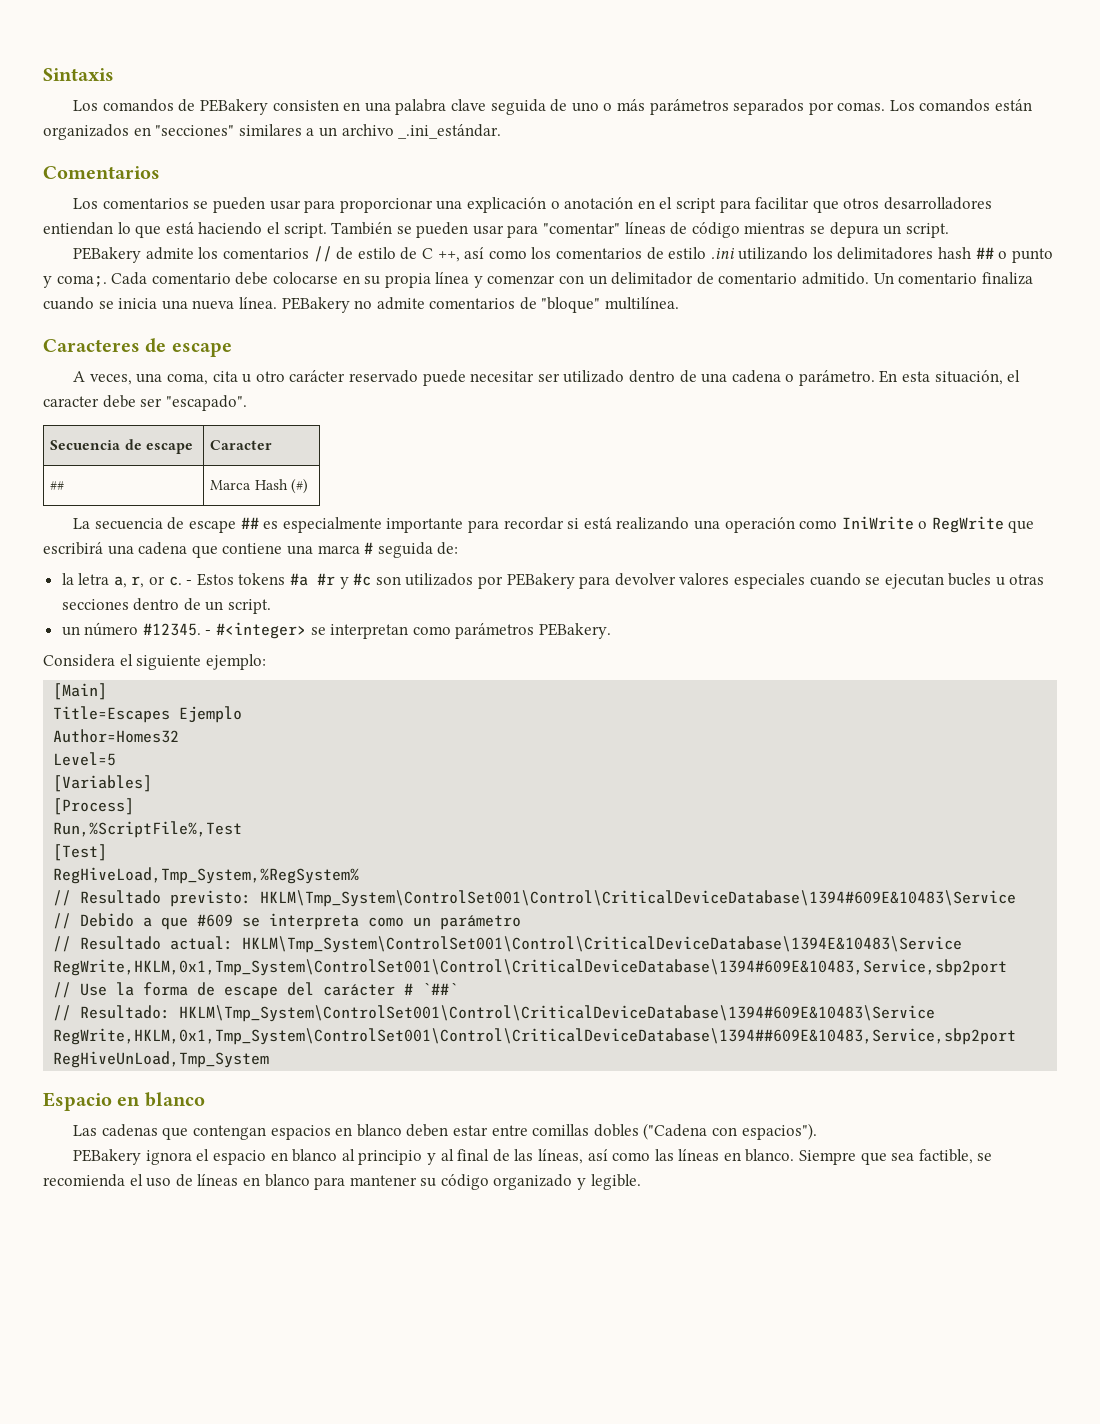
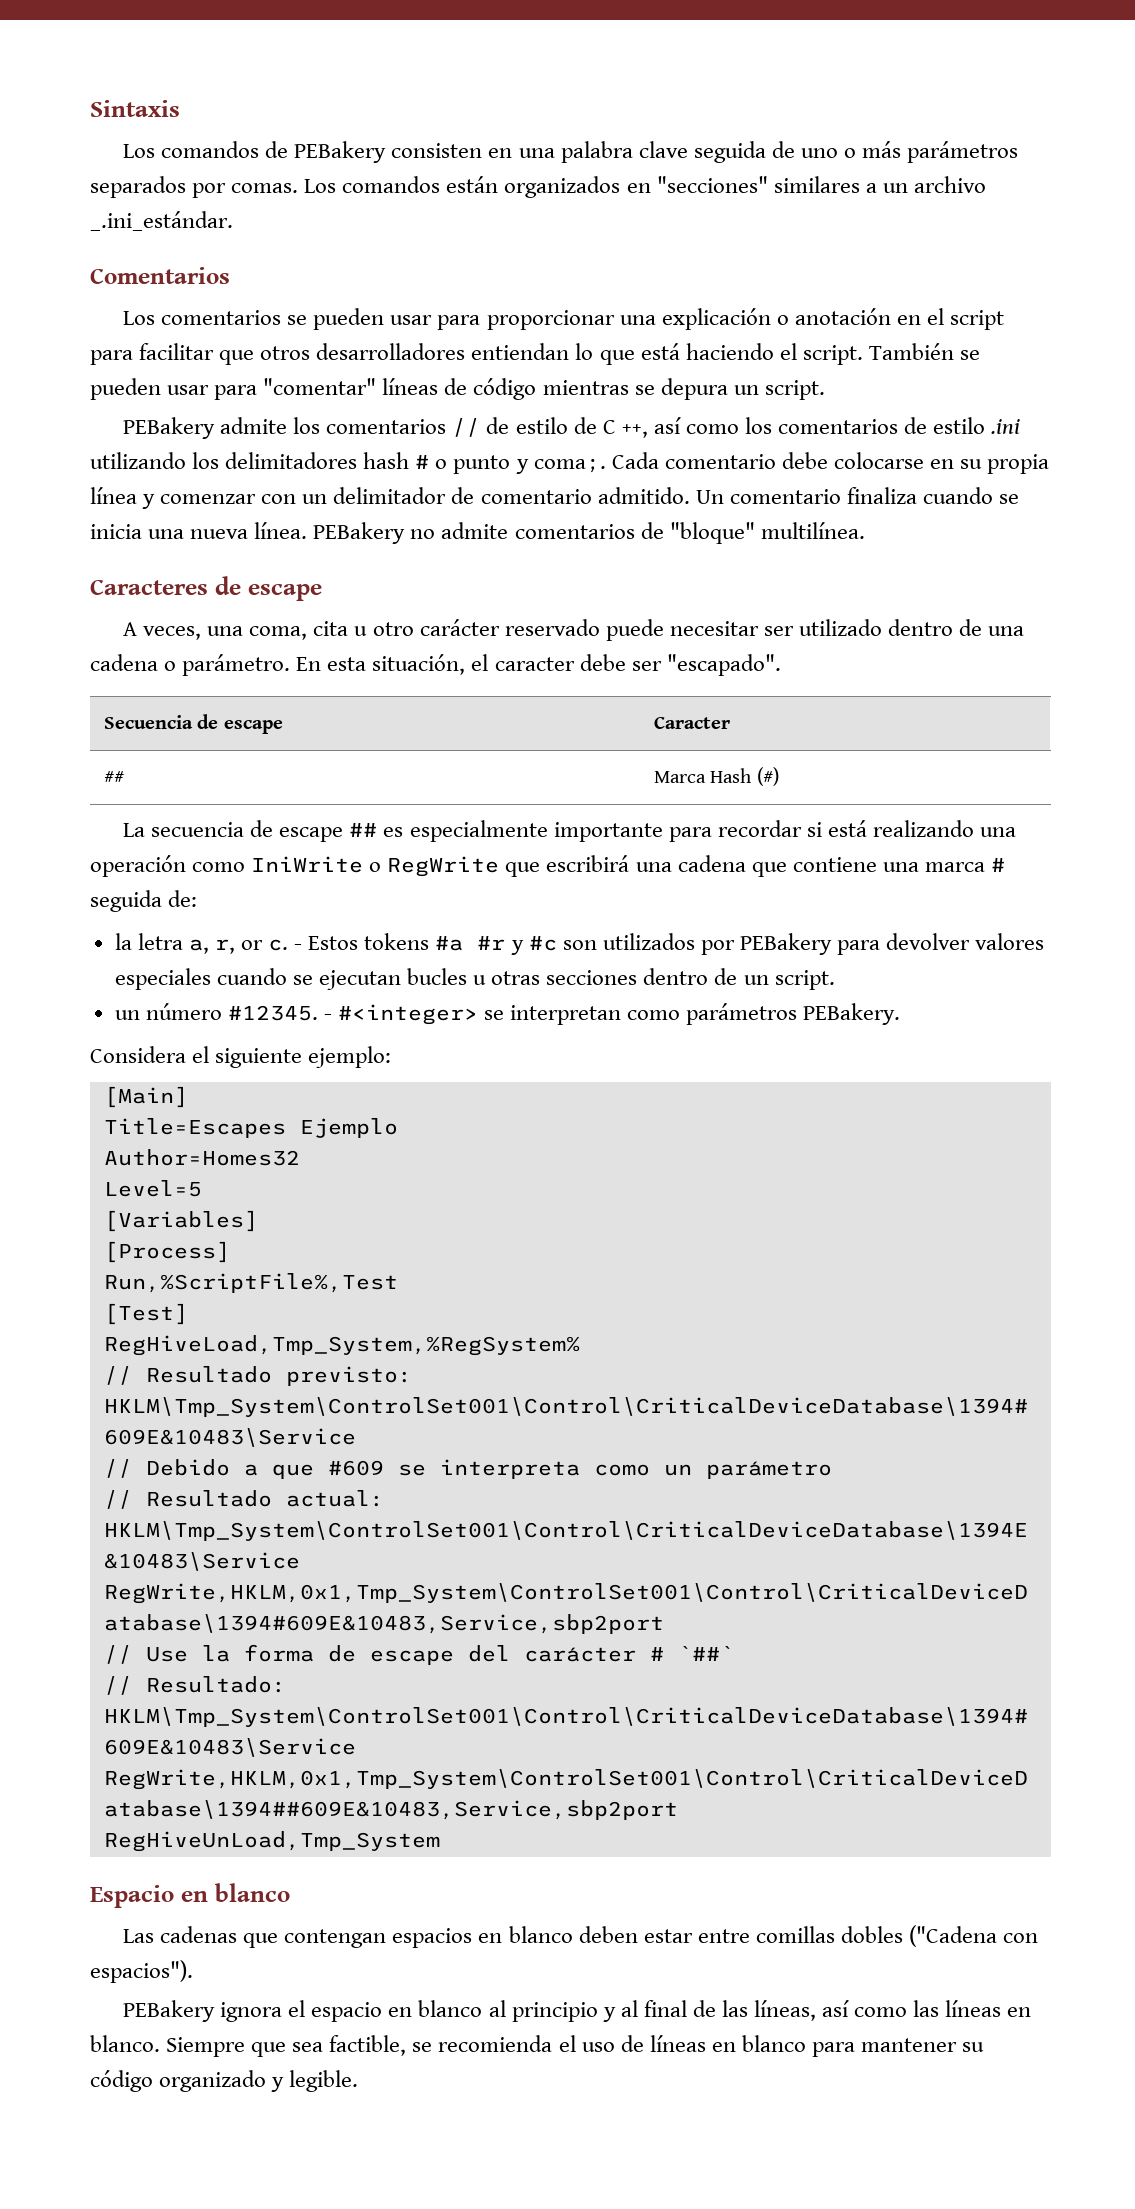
[975,247,994,259] ## -> [415,455,430,469] #

